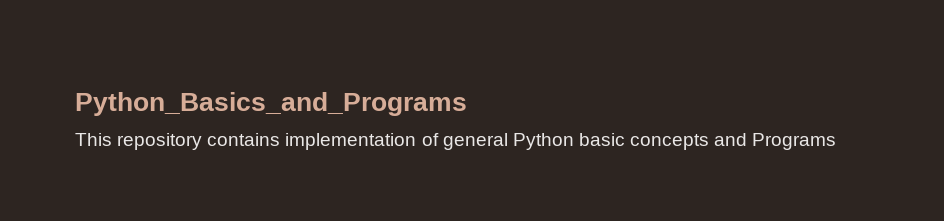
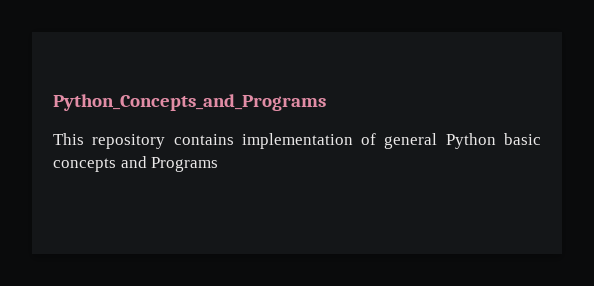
[75,92,467,116] Python_Basics_and_Programs -> [53,94,326,111] Python_Concepts_and_Programs

